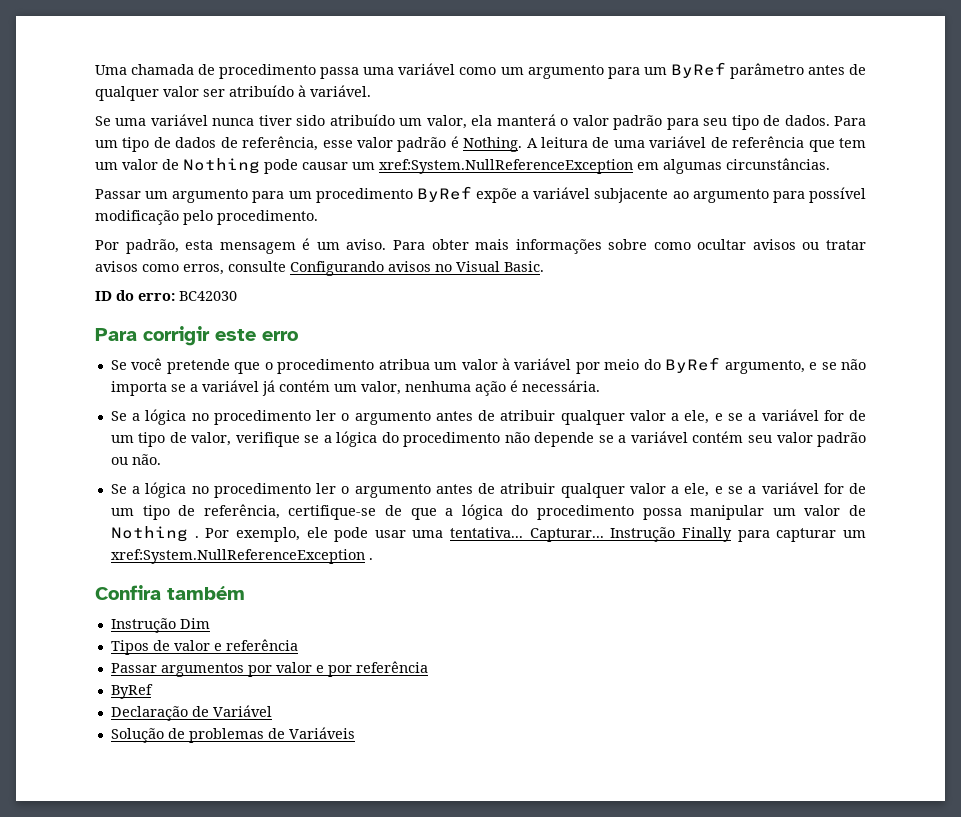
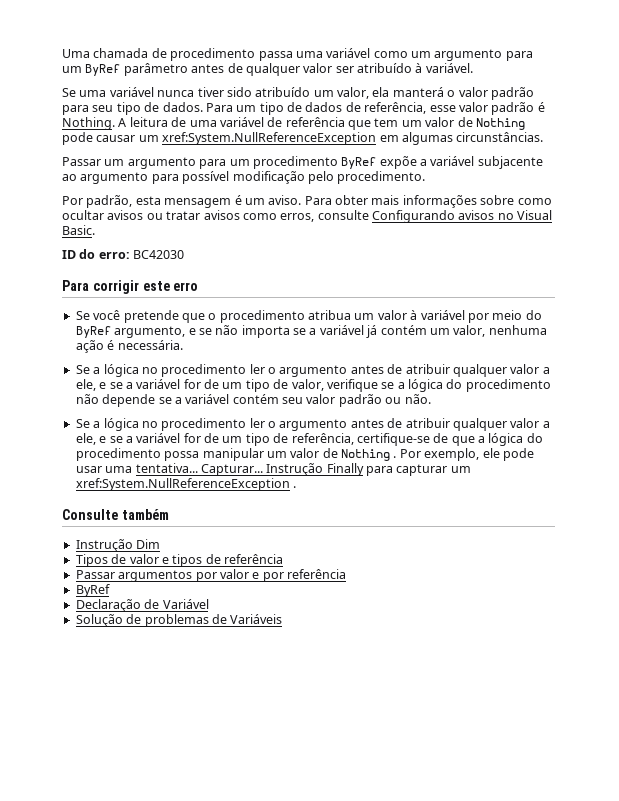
[95,585,161,600] Confira -> [62,509,118,520] Consulte
(222, 647) none -> [172,554,221,567] tipos de

